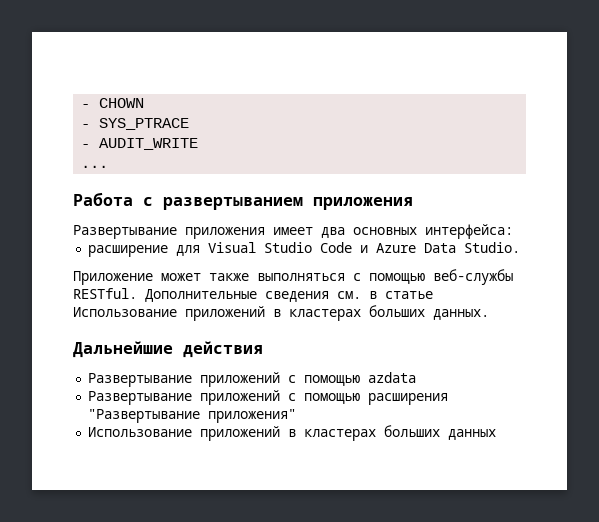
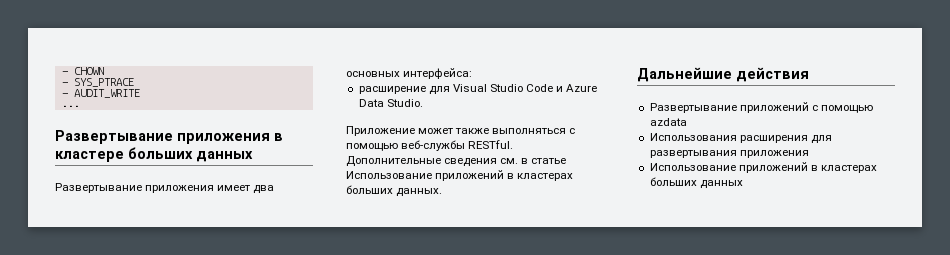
[73,192,413,210] Работа с развертыванием приложения -> [55,130,283,144] [55,147,253,162] Развертывание приложения в кластере больших данных
[88,390,449,405] [88,409,297,423] Развертывание приложений с помощью расширения "Развертывание приложения" -> [649,133,832,144] [649,150,809,158] Использования расширения для развертывания приложения

